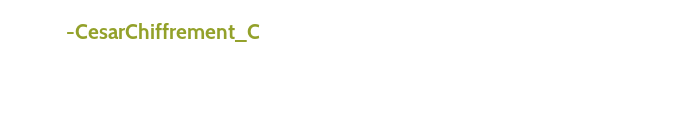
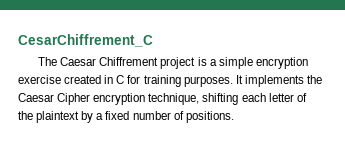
[66,23,260,42] -CesarChiffrement_C -> [18,34,153,47] [38,57,308,69] [18,75,322,87] [18,93,307,105] [18,111,234,123] CesarChiffrement_C // The Caesar Chiffrement project is a simple encryption exercise created in C for training purposes. It implements the Caesar Cipher encryption technique, shifting each letter of the plaintext by a fixed number of positions.

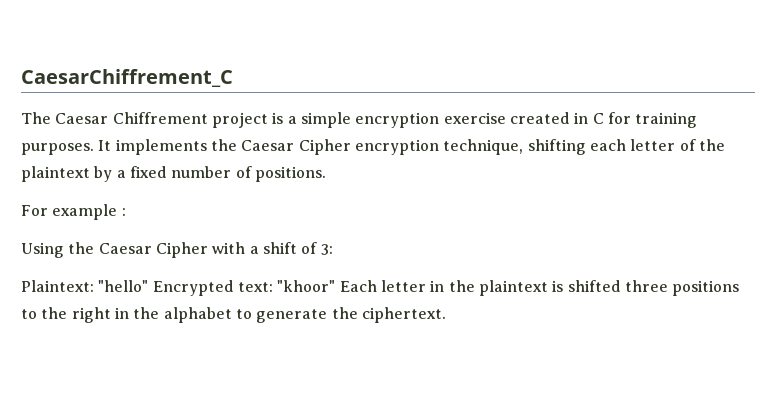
[18,34,153,47] CesarChiffrement_C -> [21,69,233,87] CaesarChiffrement_C
(234, 117) none -> [21,204,126,220] [21,242,333,258] [21,280,740,296] [21,307,446,323] // For example : // Using the Caesar Cipher with a shift of 3: // Plaintext: "hello" Encrypted text: "khoor" Each letter in the plaintext is shifted three positions to the right in the alphabet to generate the ciphertext.

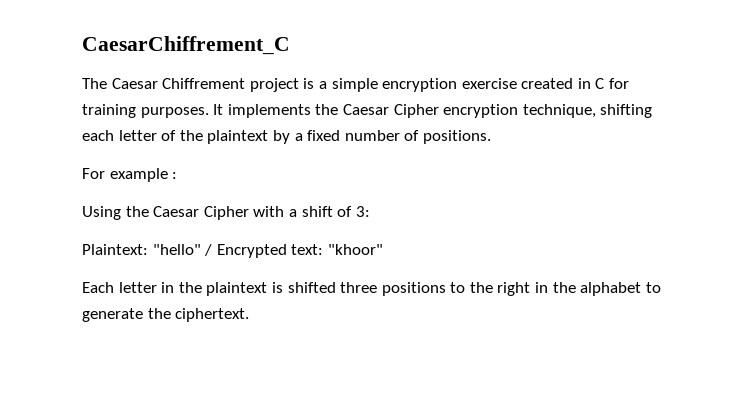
(149, 286) none -> [204,244,213,256] /
(336, 286) none -> (383, 249) //

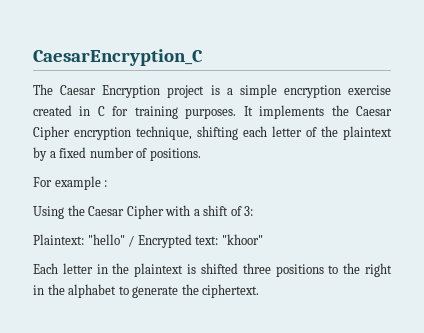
[82,36,290,55] CaesarChiffrement_C -> [33,49,203,66] CaesarEncryption_C
[162,78,246,89] Chiffrement -> [102,85,161,98] Encryption

